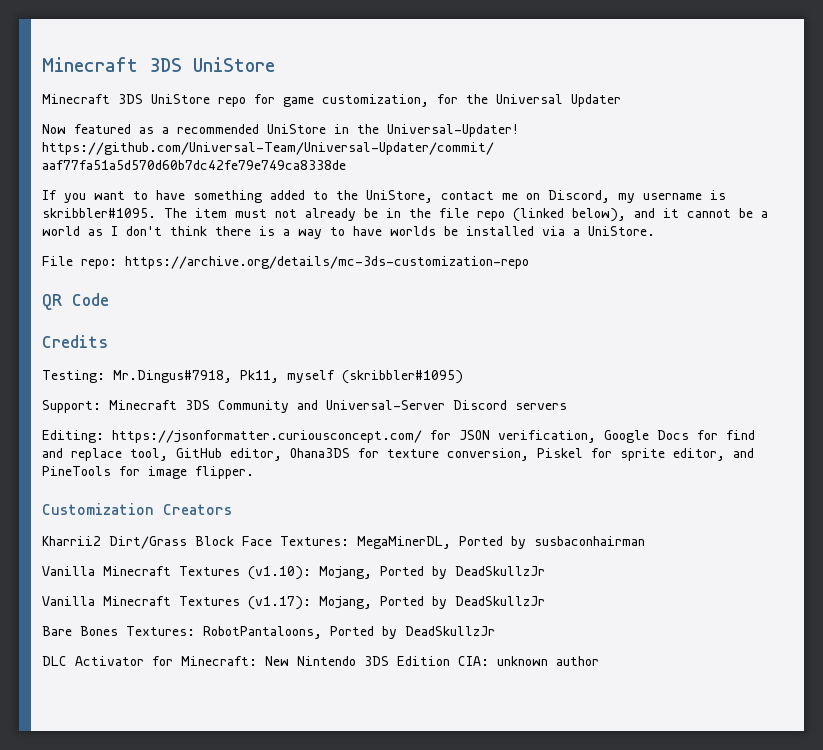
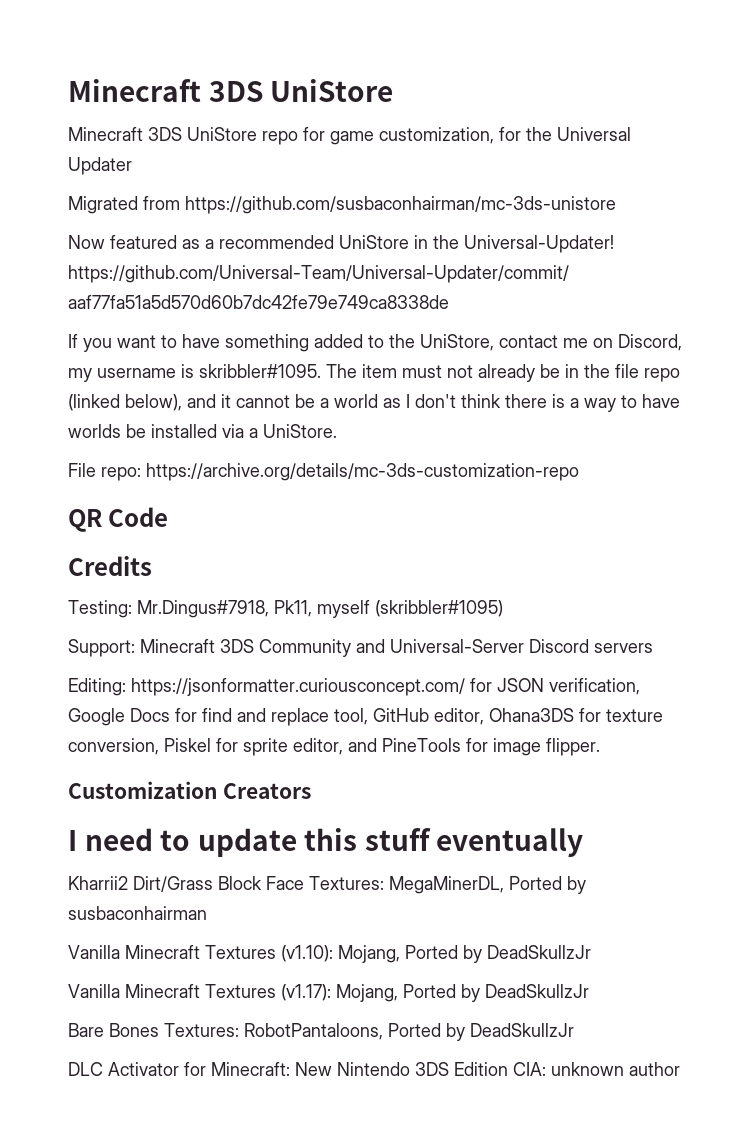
(621, 100) none -> [68,196,616,214] // Migrated from https://github.com/susbaconhairman/mc-3ds-unistore
(232, 509) none -> [68,828,584,857] // I need to update this stuff eventually

